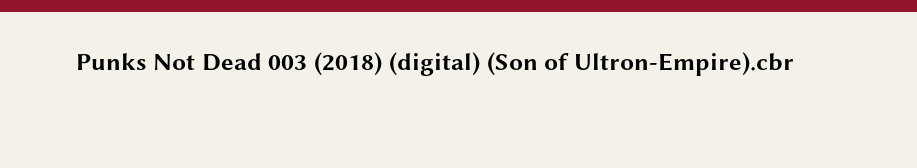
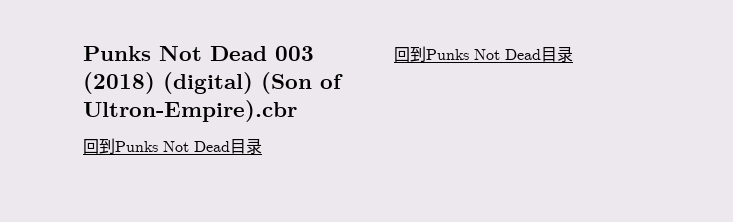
(794, 64) none -> [83,138,262,154] [394,46,573,62] // 回到Punks Not Dead目录 // 回到Punks Not Dead目录

